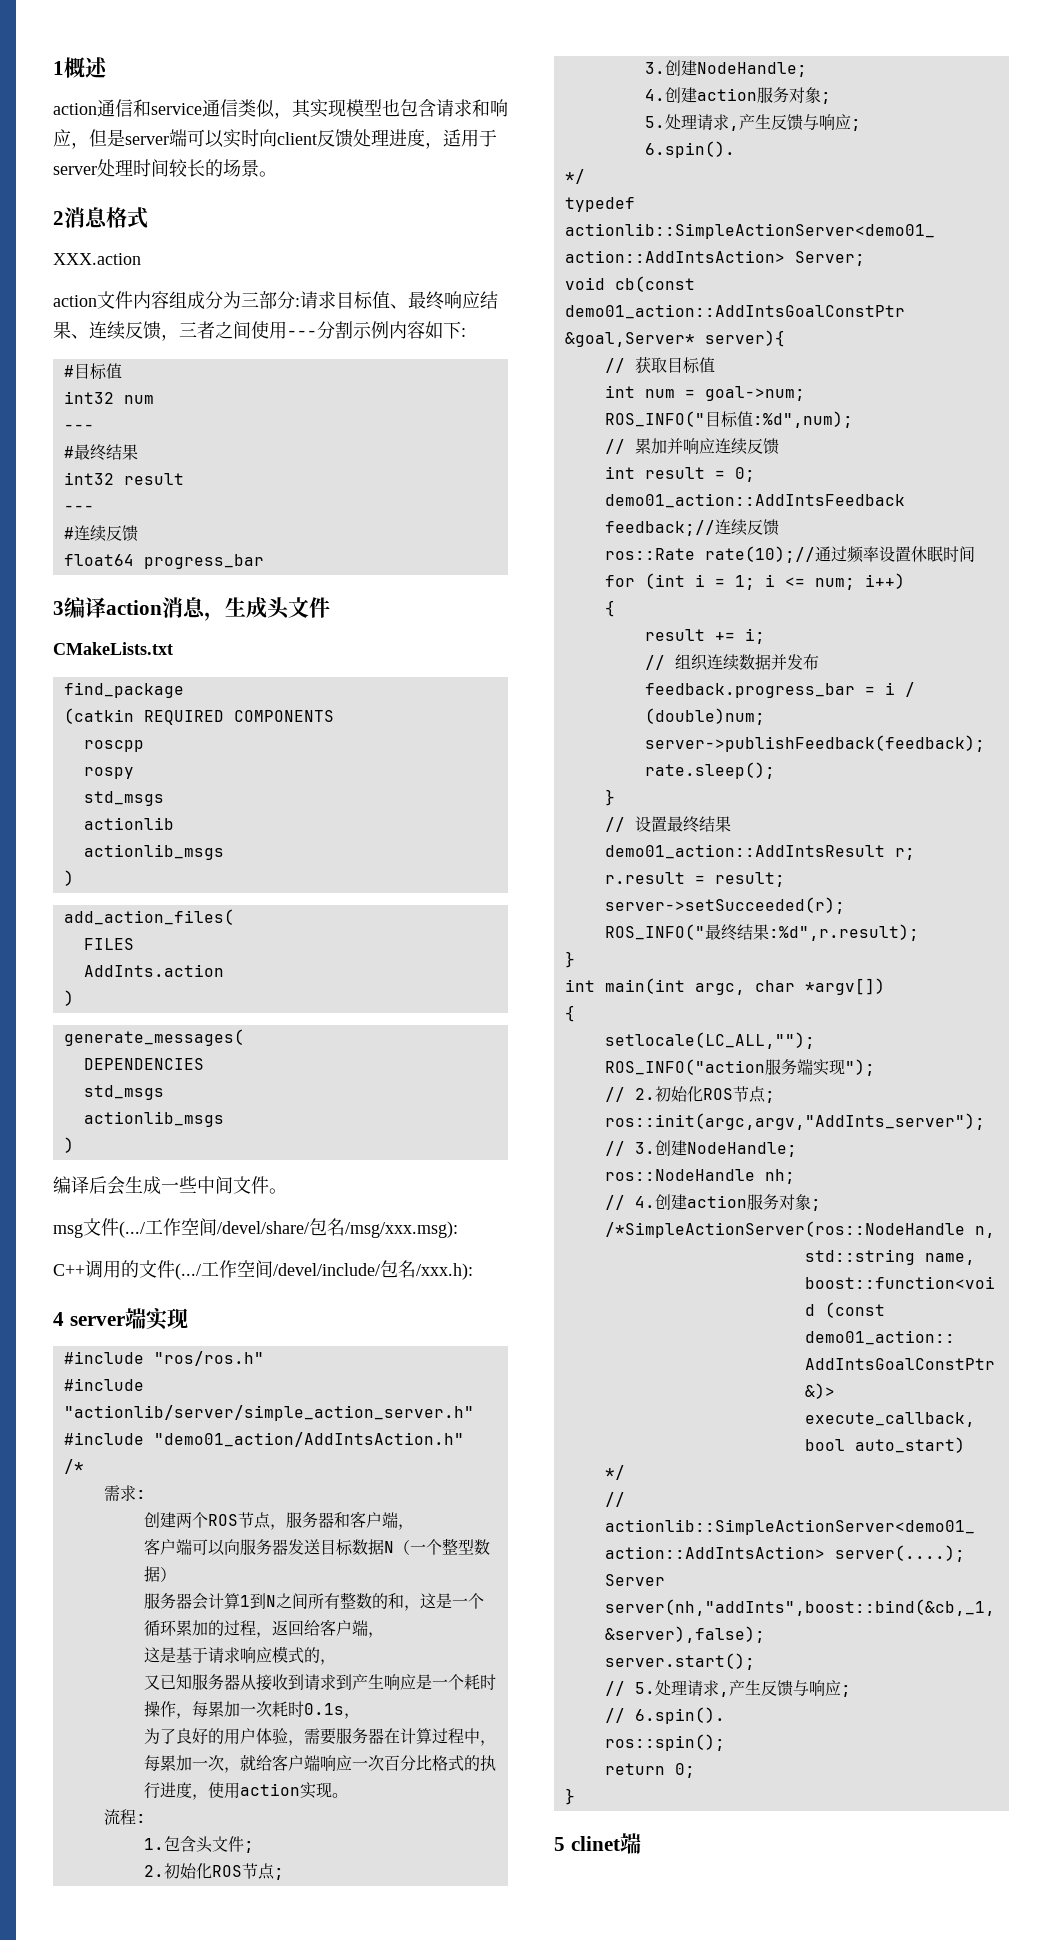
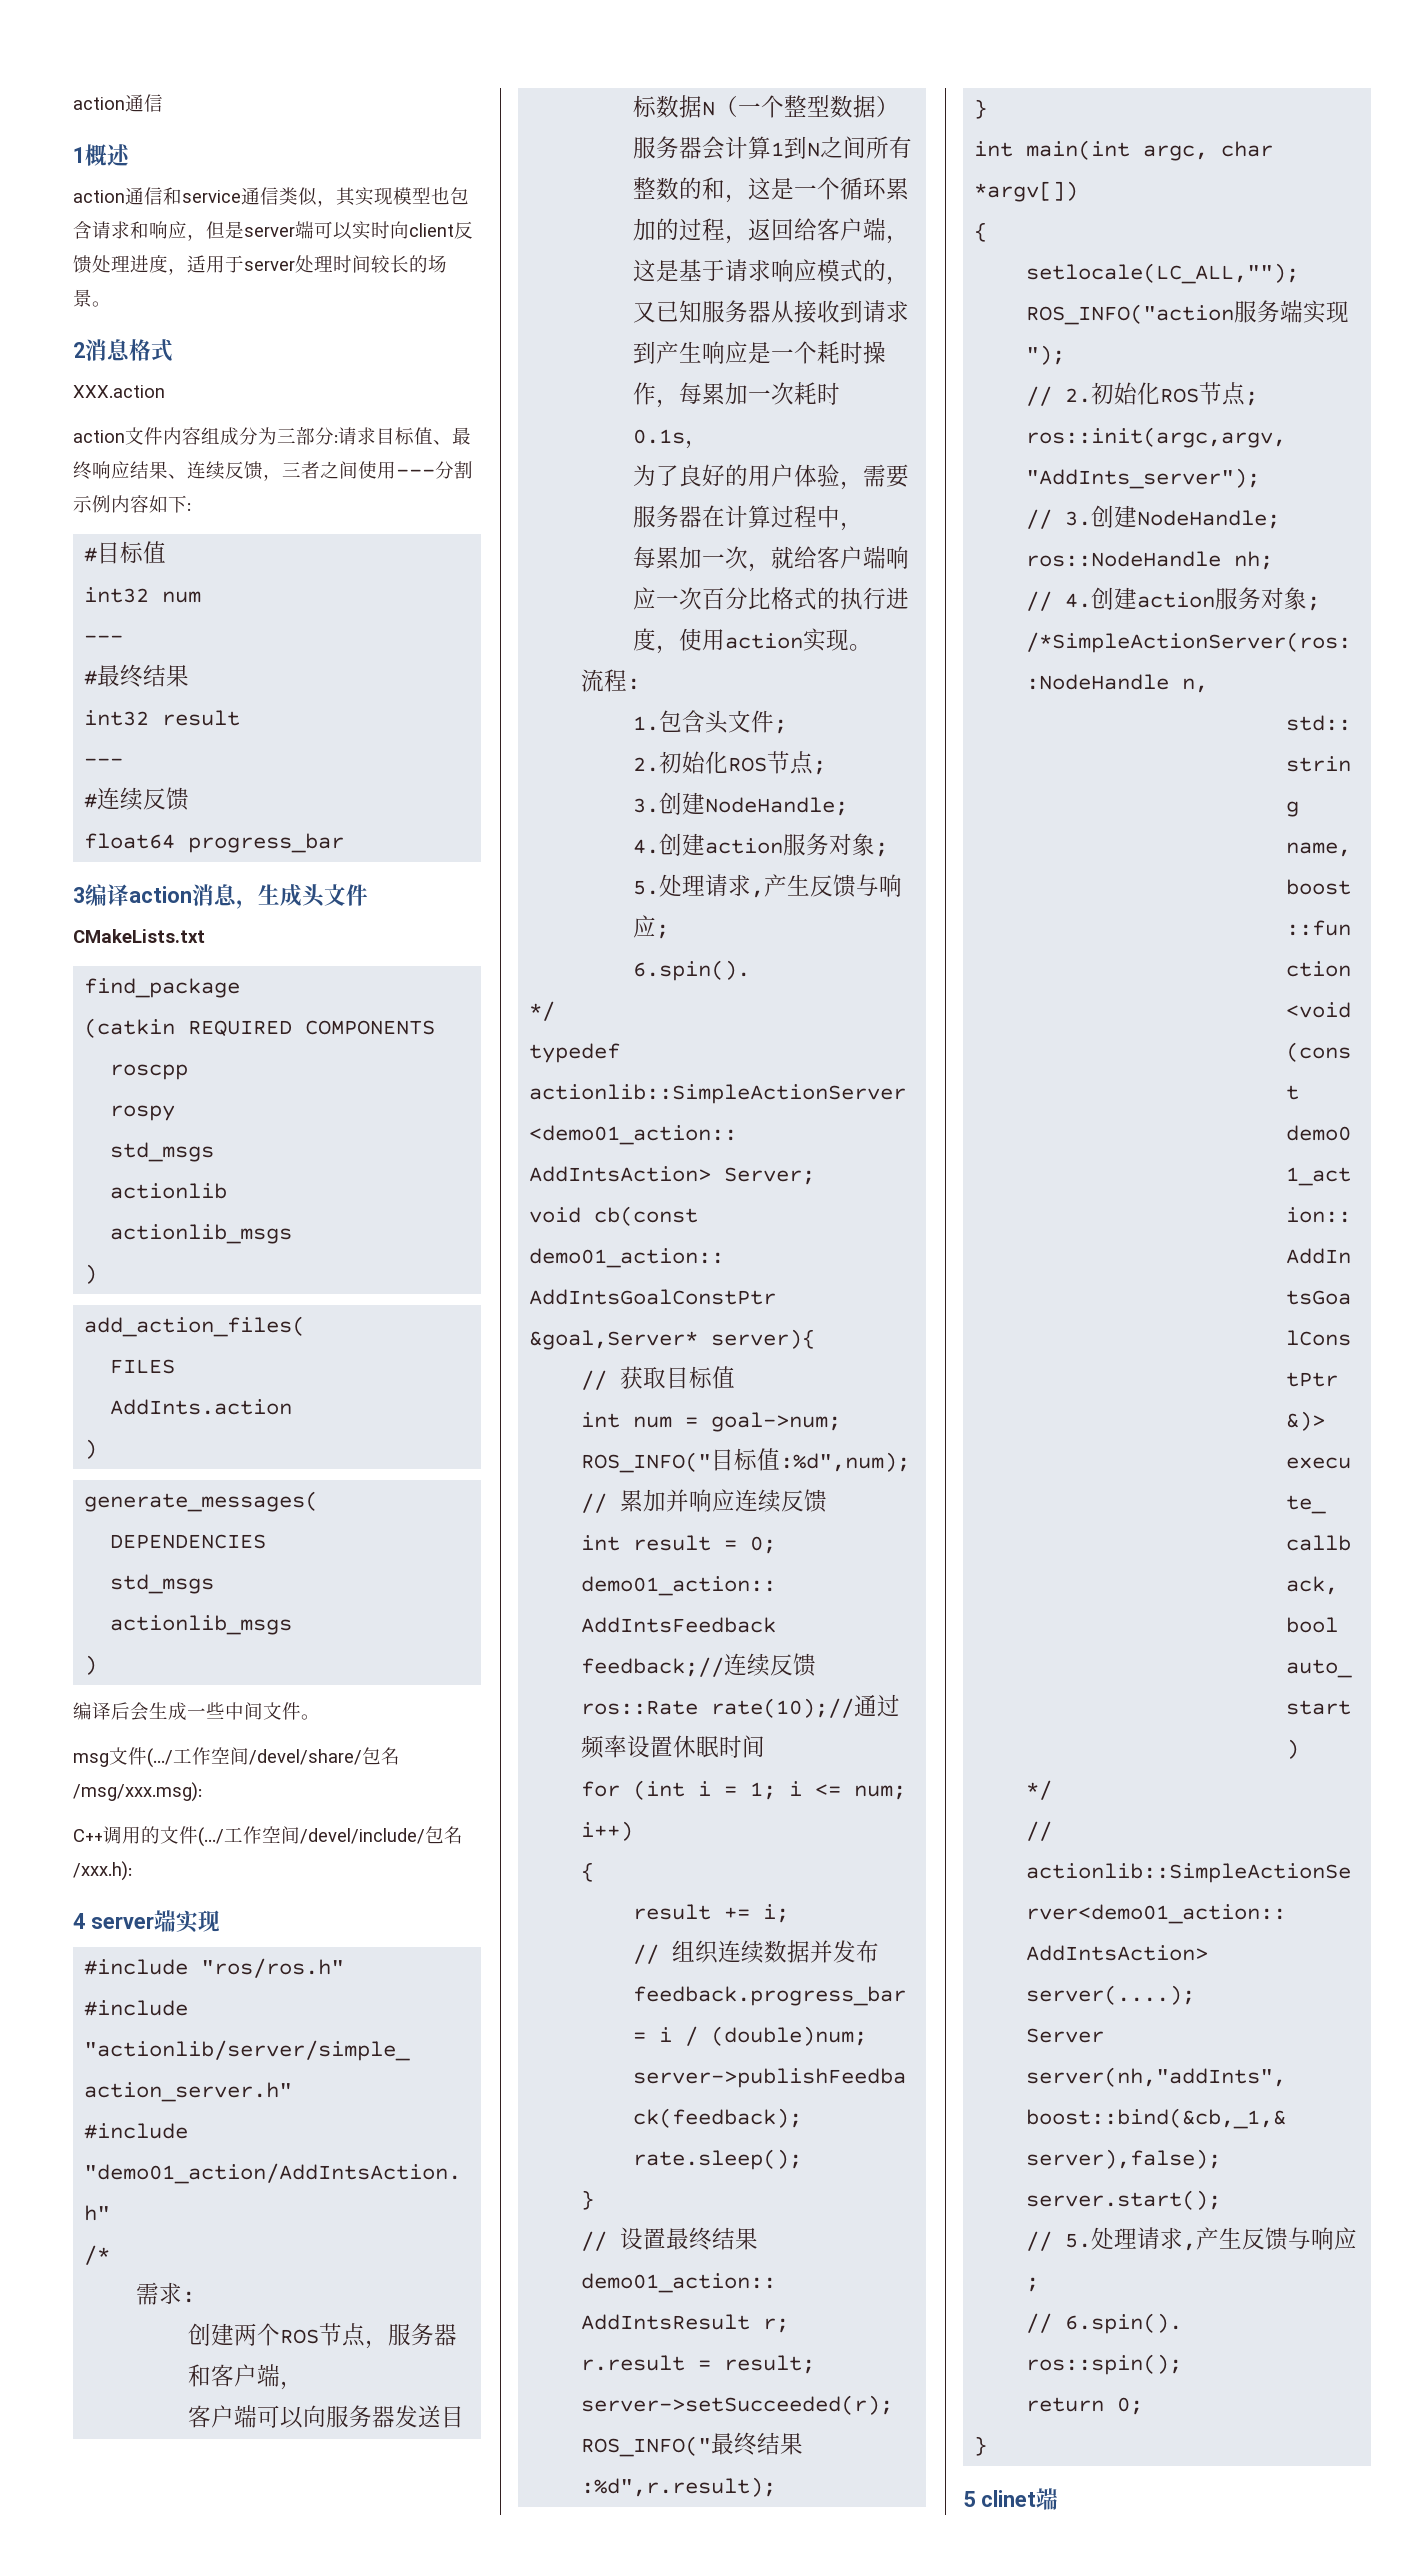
(53, 68) none -> [73,94,163,112] action通信 //

